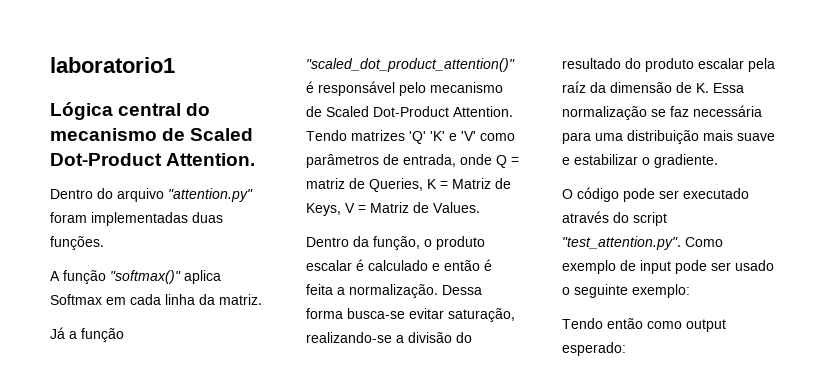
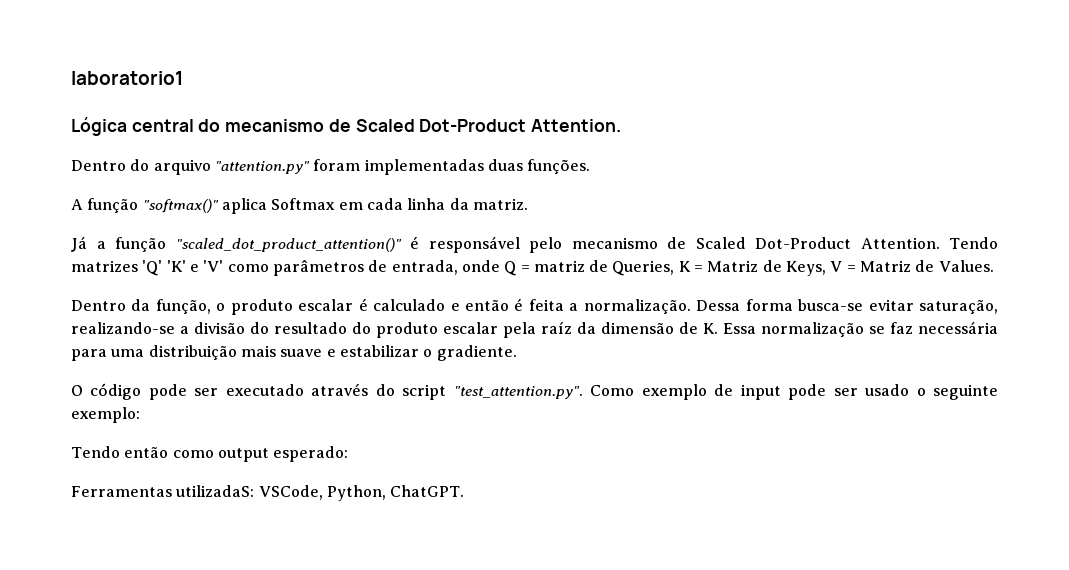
(626, 349) none -> [71,485,465,501] // Ferramentas utilizadaS: VSCode, Python, ChatGPT.

